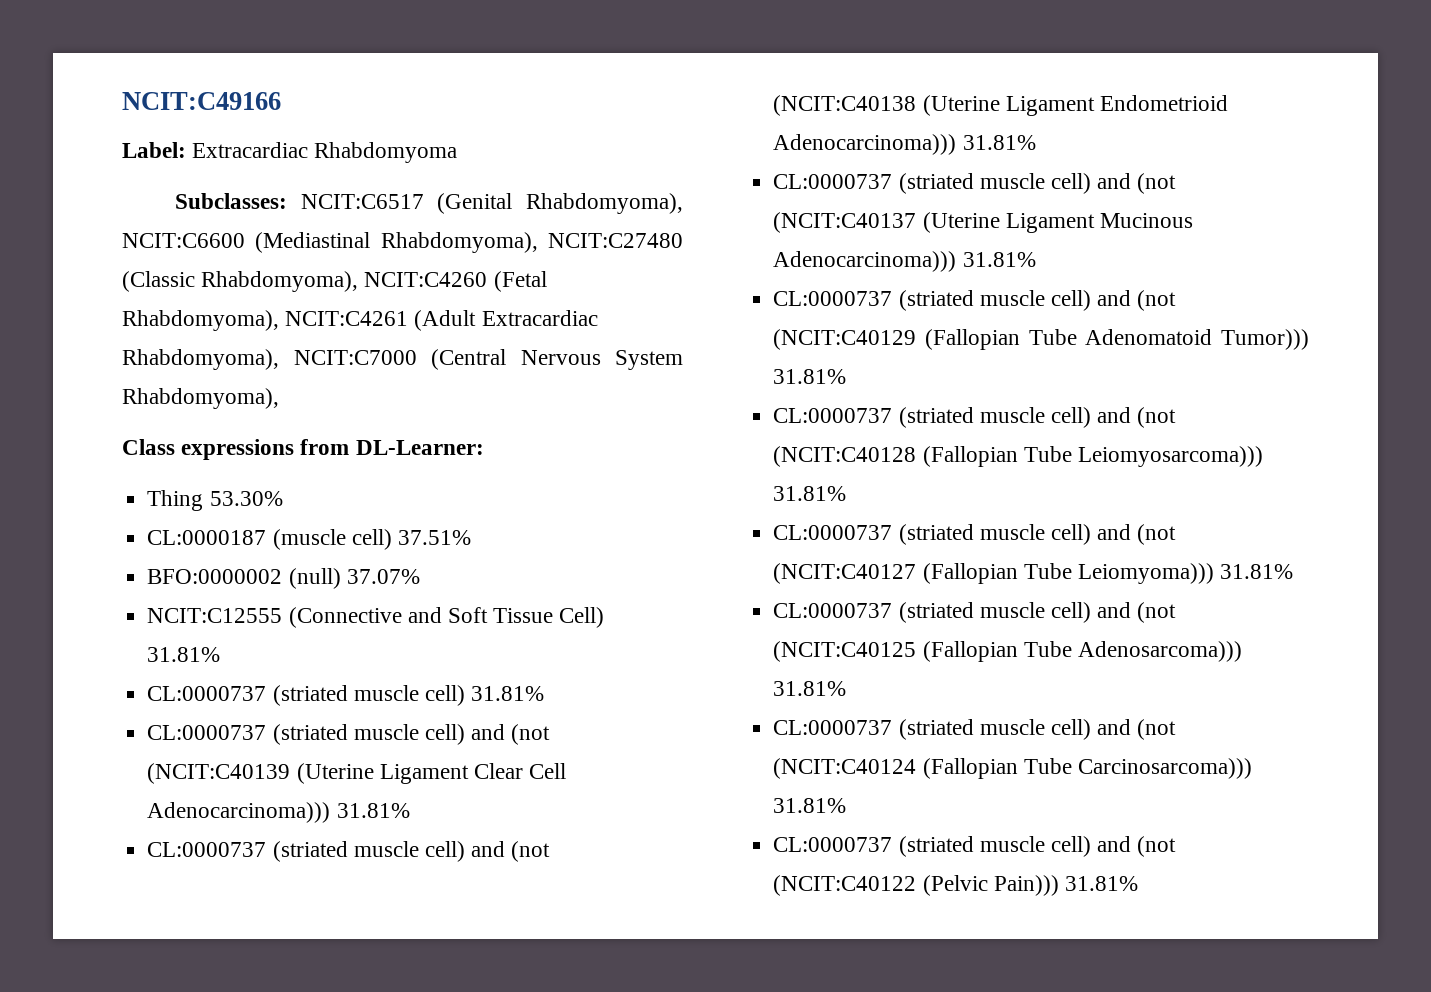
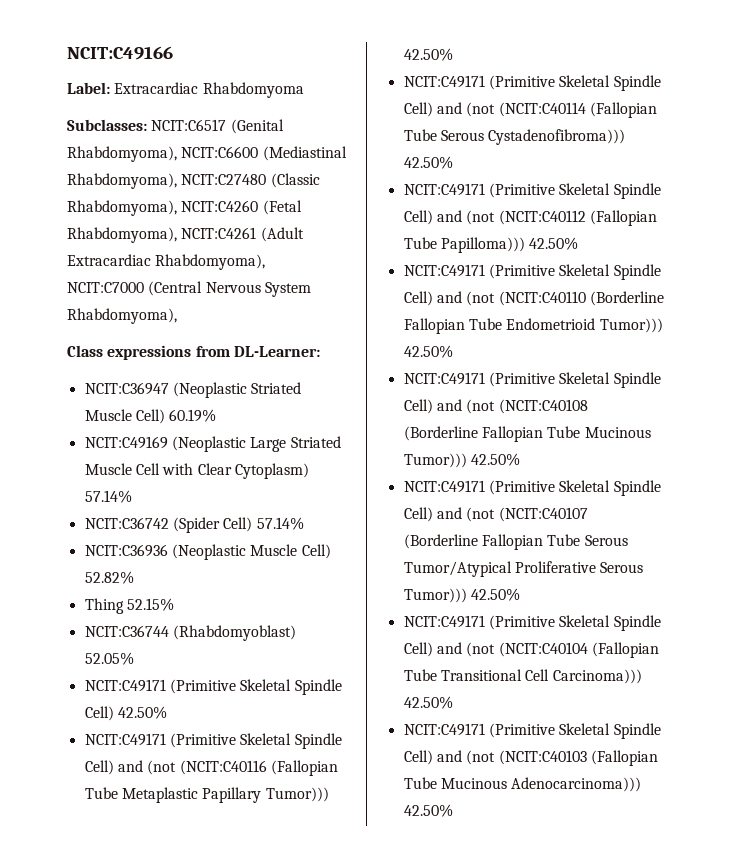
[147,490,283,511] [147,529,471,550] [147,568,420,589] [147,607,605,628] [147,647,221,662] [147,685,545,706] [147,724,551,745] [147,763,567,784] [147,802,410,823] [147,841,551,862] [773,95,1228,116] [773,134,1036,155] [773,173,1177,194] [773,212,1193,233] [773,251,1036,272] [773,290,1177,311] [773,329,1309,350] [773,369,847,384] [773,407,1177,428] [773,446,1263,467] [773,486,847,501] [773,524,1177,545] [773,563,1294,584] [773,602,1177,623] [773,641,1242,662] [773,681,847,696] [773,719,1177,740] [773,758,1252,779] [773,798,847,813] [773,836,1177,857] [773,875,1138,896] Thing 53.30% // CL:0000187 (muscle cell) 37.51% // BFO:0000002 (null) 37.07% // NCIT:C12555 (Connective and Soft Tissue Cell) 31.81% // CL:0000737 (striated muscle cell) 31.81% // CL:0000737 (striated muscle cell) and (not (NCIT:C40139 (Uterine Ligament Clear Cell Adenocarcinoma))) 31.81% // CL:0000737 (striated muscle cell) and (not (NCIT:C40138 (Uterine Ligament Endometrioid Adenocarcinoma))) 31.81% // CL:0000737 (striated muscle cell) and (not (NCIT:C40137 (Uterine Ligament Mucinous Adenocarcinoma))) 31.81% // CL:0000737 (striated muscle cell) and (not (NCIT:C40129 (Fallopian Tube Adenomatoid Tumor))) 31.81% // CL:0000737 (striated muscle cell) and (not (NCIT:C40128 (Fallopian Tube Leiomyosarcoma))) 31.81% // CL:0000737 (striated muscle cell) and (not (NCIT:C40127 (Fallopian Tube Leiomyoma))) 31.81% // CL:0000737 (striated muscle cell) and (not (NCIT:C40125 (Fallopian Tube Adenosarcoma))) 31.81% // CL:0000737 (striated muscle cell) and (not (NCIT:C40124 (Fallopian Tube Carcinosarcoma))) 31.81% // CL:0000737 (striated muscle cell) and (not (NCIT:C40122 (Pelvic Pain))) 31.81% -> [84,382,302,398] [84,409,217,424] [84,436,341,452] [84,463,309,479] [84,490,132,503] [84,517,304,533] [84,544,331,560] [84,571,134,584] [84,598,174,614] [84,625,296,641] [84,652,134,665] [84,679,342,695] [84,706,167,721] [84,733,342,749] [84,760,338,776] [84,787,329,803] [403,48,453,61] [403,75,661,91] [403,102,657,118] [403,129,626,145] [403,156,453,169] [403,183,661,199] [403,210,657,226] [403,237,579,253] [403,264,661,280] [403,291,664,306] [403,318,663,334] [403,345,453,358] [403,372,661,388] [403,399,588,414] [403,426,651,442] [403,453,520,468] [403,480,661,496] [403,507,588,522] [403,534,628,550] [403,561,644,577] [403,588,520,603] [403,615,661,631] [403,642,659,658] [403,669,642,684] [403,696,453,709] [403,723,661,739] [403,750,658,766] [403,777,642,792] [403,804,453,817] NCIT:C36947 (Neoplastic Striated Muscle Cell) 60.19% // NCIT:C49169 (Neoplastic Large Striated Muscle Cell with Clear Cytoplasm) 57.14% // NCIT:C36742 (Spider Cell) 57.14% // NCIT:C36936 (Neoplastic Muscle Cell) 52.82% // Thing 52.15% // NCIT:C36744 (Rhabdomyoblast) 52.05% // NCIT:C49171 (Primitive Skeletal Spindle Cell) 42.50% // NCIT:C49171 (Primitive Skeletal Spindle Cell) and (not (NCIT:C40116 (Fallopian Tube Metaplastic Papillary Tumor))) 42.50% // NCIT:C49171 (Primitive Skeletal Spindle Cell) and (not (NCIT:C40114 (Fallopian Tube Serous Cystadenofibroma))) 42.50% // NCIT:C49171 (Primitive Skeletal Spindle Cell) and (not (NCIT:C40112 (Fallopian Tube Papilloma))) 42.50% // NCIT:C49171 (Primitive Skeletal Spindle Cell) and (not (NCIT:C40110 (Borderline Fallopian Tube Endometrioid Tumor))) 42.50% // NCIT:C49171 (Primitive Skeletal Spindle Cell) and (not (NCIT:C40108 (Borderline Fallopian Tube Mucinous Tumor))) 42.50% // NCIT:C49171 (Primitive Skeletal Spindle Cell) and (not (NCIT:C40107 (Borderline Fallopian Tube Serous Tumor/Atypical Proliferative Serous Tumor))) 42.50% // NCIT:C49171 (Primitive Skeletal Spindle Cell) and (not (NCIT:C40104 (Fallopian Tube Transitional Cell Carcinoma))) 42.50% // NCIT:C49171 (Primitive Skeletal Spindle Cell) and (not (NCIT:C40103 (Fallopian Tube Mucinous Adenocarcinoma))) 42.50%

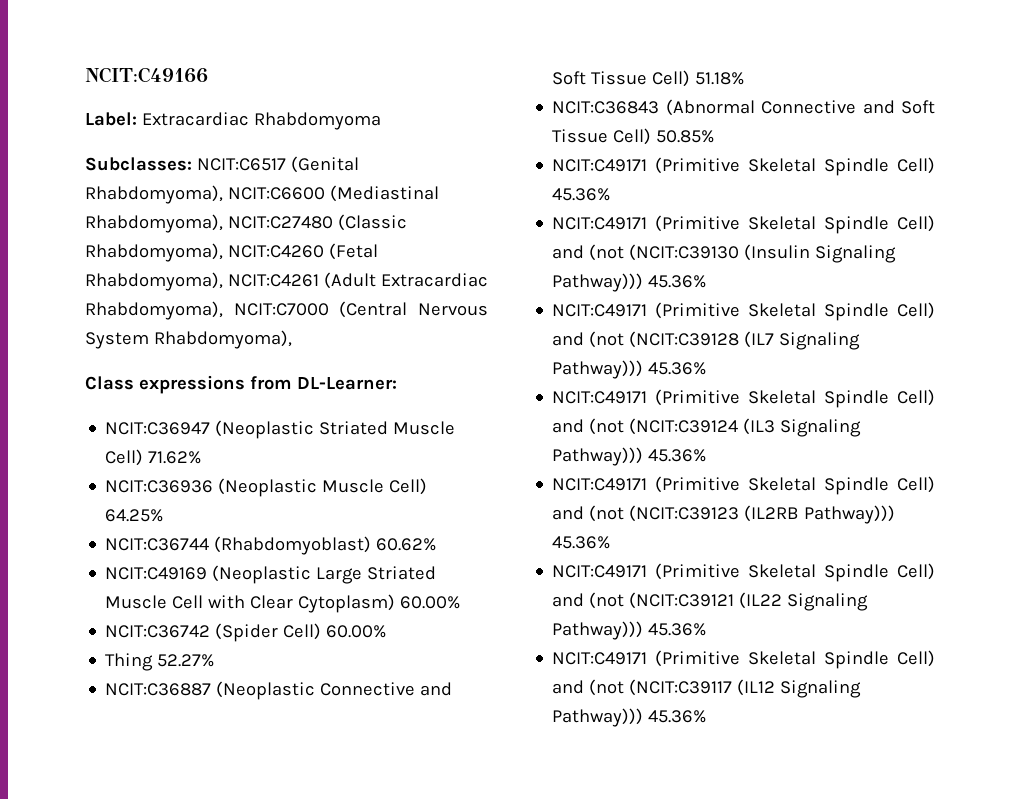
[169,409,217,422] 60.19% -> [148,451,202,464] [105,478,428,497] [105,509,164,522] [105,536,437,555] 71.62% // NCIT:C36936 (Neoplastic Muscle Cell) 64.25% // NCIT:C36744 (Rhabdomyoblast) 60.62%
[84,490,132,503] 57.14% -> [400,596,461,609] 60.00%
[256,517,304,530] [84,544,331,560] [84,571,134,584] [84,598,174,614] [84,625,296,641] [84,652,134,665] [84,679,342,695] [84,706,167,721] [84,733,342,749] [84,760,338,776] [84,787,329,803] [403,48,453,61] [403,75,661,91] [403,102,657,118] [403,129,626,145] [403,156,453,169] [403,183,661,199] [403,210,657,226] [403,237,579,253] [403,264,661,280] [403,291,664,306] [403,318,663,334] [403,345,453,358] [403,372,661,388] [403,399,588,414] [403,426,651,442] [403,453,520,468] [403,480,661,496] [403,507,588,522] [403,534,628,550] [403,561,644,577] [403,588,520,603] [403,615,661,631] [403,642,659,658] [403,669,642,684] [403,696,453,709] [403,723,661,739] [403,750,658,766] [403,777,642,792] [403,804,453,817] 57.14% // NCIT:C36936 (Neoplastic Muscle Cell) 52.82% // Thing 52.15% // NCIT:C36744 (Rhabdomyoblast) 52.05% // NCIT:C49171 (Primitive Skeletal Spindle Cell) 42.50% // NCIT:C49171 (Primitive Skeletal Spindle Cell) and (not (NCIT:C40116 (Fallopian Tube Metaplastic Papillary Tumor))) 42.50% // NCIT:C49171 (Primitive Skeletal Spindle Cell) and (not (NCIT:C40114 (Fallopian Tube Serous Cystadenofibroma))) 42.50% // NCIT:C49171 (Primitive Skeletal Spindle Cell) and (not (NCIT:C40112 (Fallopian Tube Papilloma))) 42.50% // NCIT:C49171 (Primitive Skeletal Spindle Cell) and (not (NCIT:C40110 (Borderline Fallopian Tube Endometrioid Tumor))) 42.50% // NCIT:C49171 (Primitive Skeletal Spindle Cell) and (not (NCIT:C40108 (Borderline Fallopian Tube Mucinous Tumor))) 42.50% // NCIT:C49171 (Primitive Skeletal Spindle Cell) and (not (NCIT:C40107 (Borderline Fallopian Tube Serous Tumor/Atypical Proliferative Serous Tumor))) 42.50% // NCIT:C49171 (Primitive Skeletal Spindle Cell) and (not (NCIT:C40104 (Fallopian Tube Transitional Cell Carcinoma))) 42.50% // NCIT:C49171 (Primitive Skeletal Spindle Cell) and (not (NCIT:C40103 (Fallopian Tube Mucinous Adenocarcinoma))) 42.50% -> [326,625,387,638] [105,653,215,671] [105,681,453,700] [552,70,745,87] [552,99,935,116] [552,128,715,145] [552,157,935,176] [552,188,611,201] [552,215,935,234] [552,244,897,263] [552,273,707,292] [552,302,935,321] [552,331,861,350] [552,360,707,379] [552,389,935,408] [552,418,862,437] [552,447,707,466] [552,476,935,495] [552,505,896,524] [552,536,611,549] [552,563,935,582] [552,592,869,611] [552,621,707,640] [552,650,935,669] [552,679,862,698] [552,708,707,727] 60.00% // Thing 52.27% // NCIT:C36887 (Neoplastic Connective and Soft Tissue Cell) 51.18% // NCIT:C36843 (Abnormal Connective and Soft Tissue Cell) 50.85% // NCIT:C49171 (Primitive Skeletal Spindle Cell) 45.36% // NCIT:C49171 (Primitive Skeletal Spindle Cell) and (not (NCIT:C39130 (Insulin Signaling Pathway))) 45.36% // NCIT:C49171 (Primitive Skeletal Spindle Cell) and (not (NCIT:C39128 (IL7 Signaling Pathway))) 45.36% // NCIT:C49171 (Primitive Skeletal Spindle Cell) and (not (NCIT:C39124 (IL3 Signaling Pathway))) 45.36% // NCIT:C49171 (Primitive Skeletal Spindle Cell) and (not (NCIT:C39123 (IL2RB Pathway))) 45.36% // NCIT:C49171 (Primitive Skeletal Spindle Cell) and (not (NCIT:C39121 (IL22 Signaling Pathway))) 45.36% // NCIT:C49171 (Primitive Skeletal Spindle Cell) and (not (NCIT:C39117 (IL12 Signaling Pathway))) 45.36%

